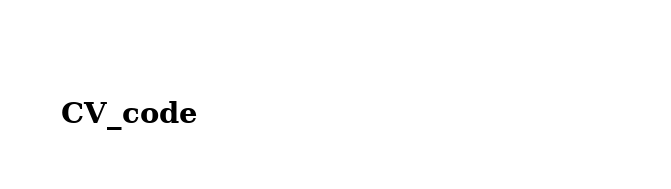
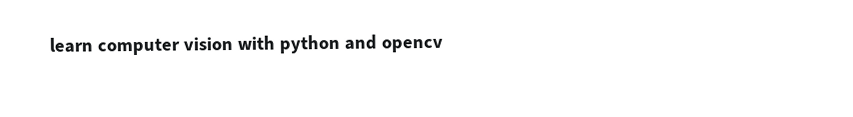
[61,101,197,130] CV_code -> [49,34,443,56] learn computer vision with python and opencv

